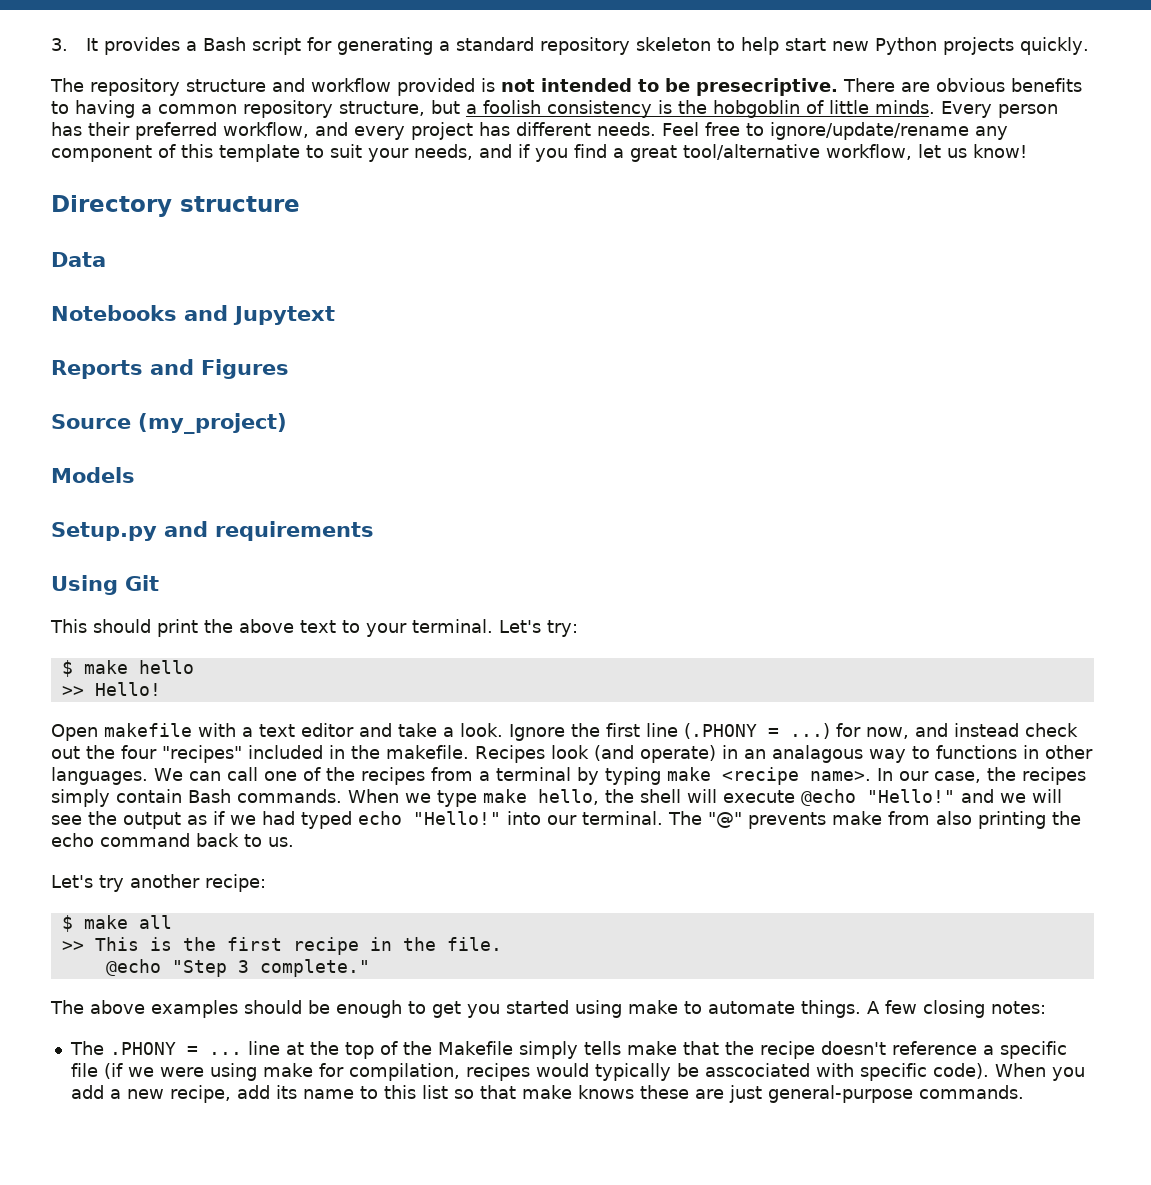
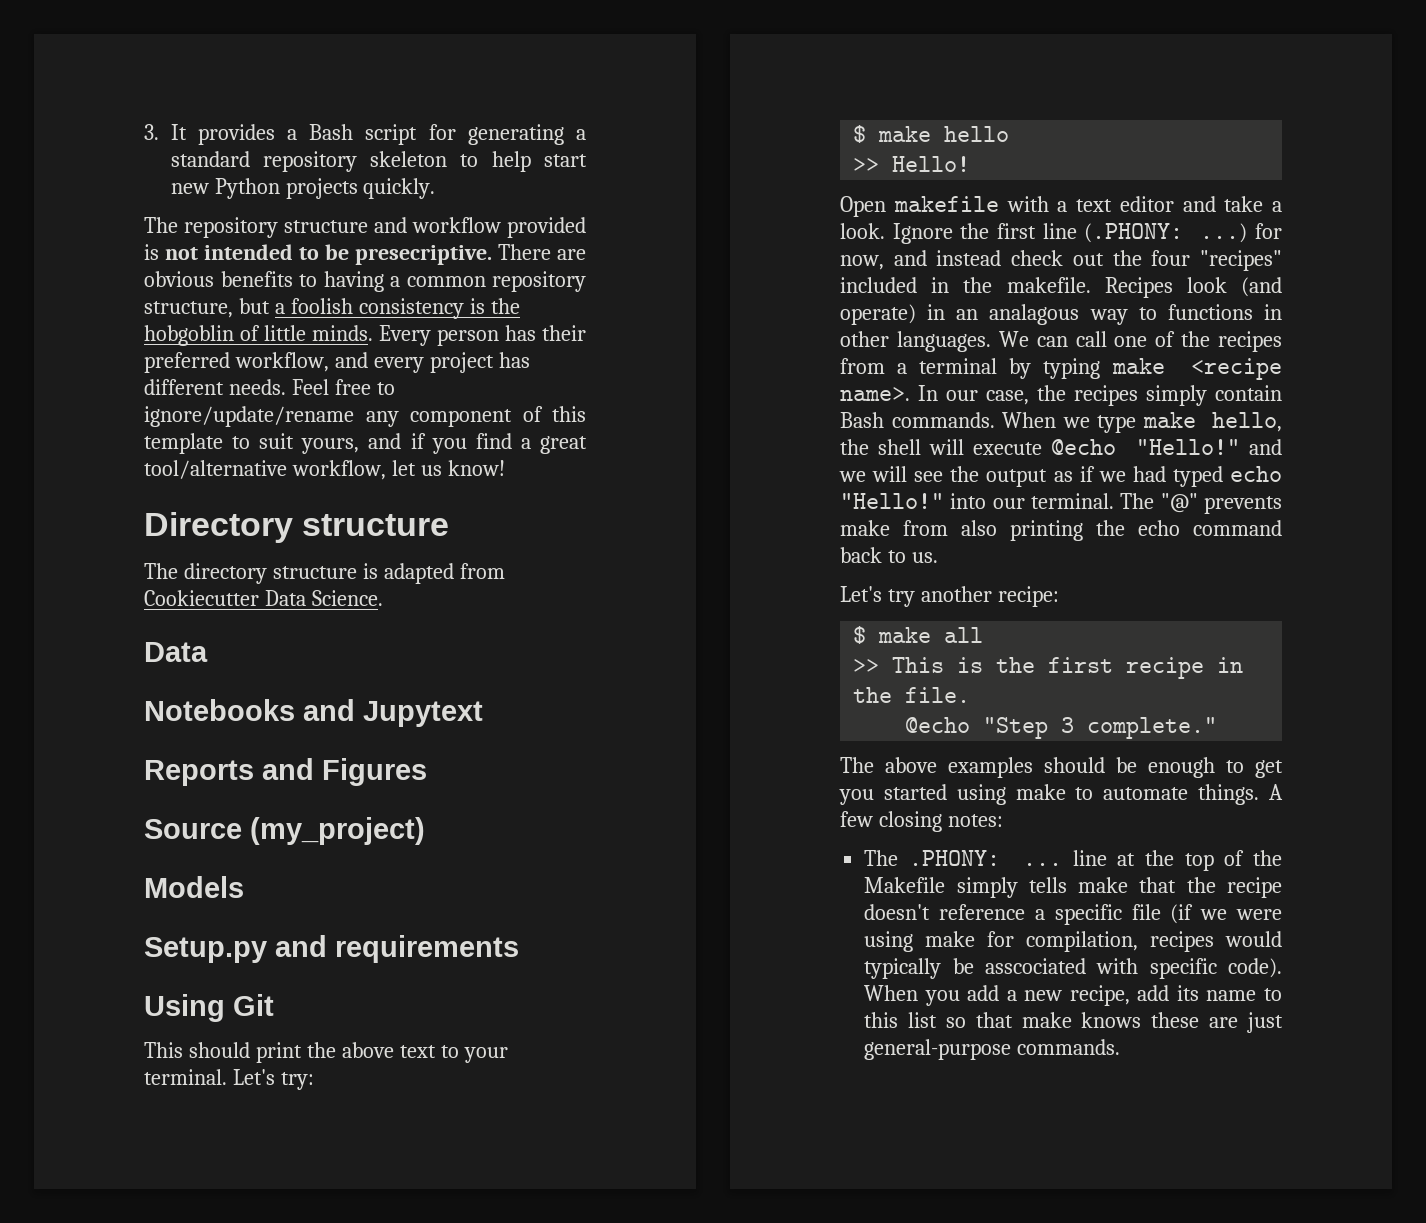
[368,144,473,162] your needs, -> [301,438,360,454] yours,
(300, 204) none -> [144,563,505,584] [144,590,383,606] // The directory structure is adapted from Cookiecutter Data Science.
[684,723,779,739] (.PHONY = -> [1084,223,1184,243] (.PHONY:
[109,1042,198,1055] .PHONY = -> [908,850,1000,866] .PHONY:

